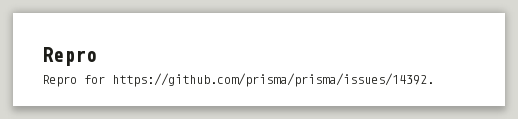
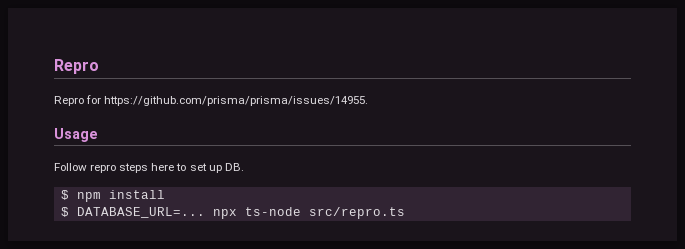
[112,73,434,87] https://github.com/prisma/prisma/issues/14392. -> [104,96,369,106] [54,128,98,142] [54,163,244,173] [60,190,165,202] [60,207,405,219] https://github.com/prisma/prisma/issues/14955. // Usage // Follow repro steps here to set up DB. // $ npm install // $ DATABASE_URL=... npx ts-node src/repro.ts

